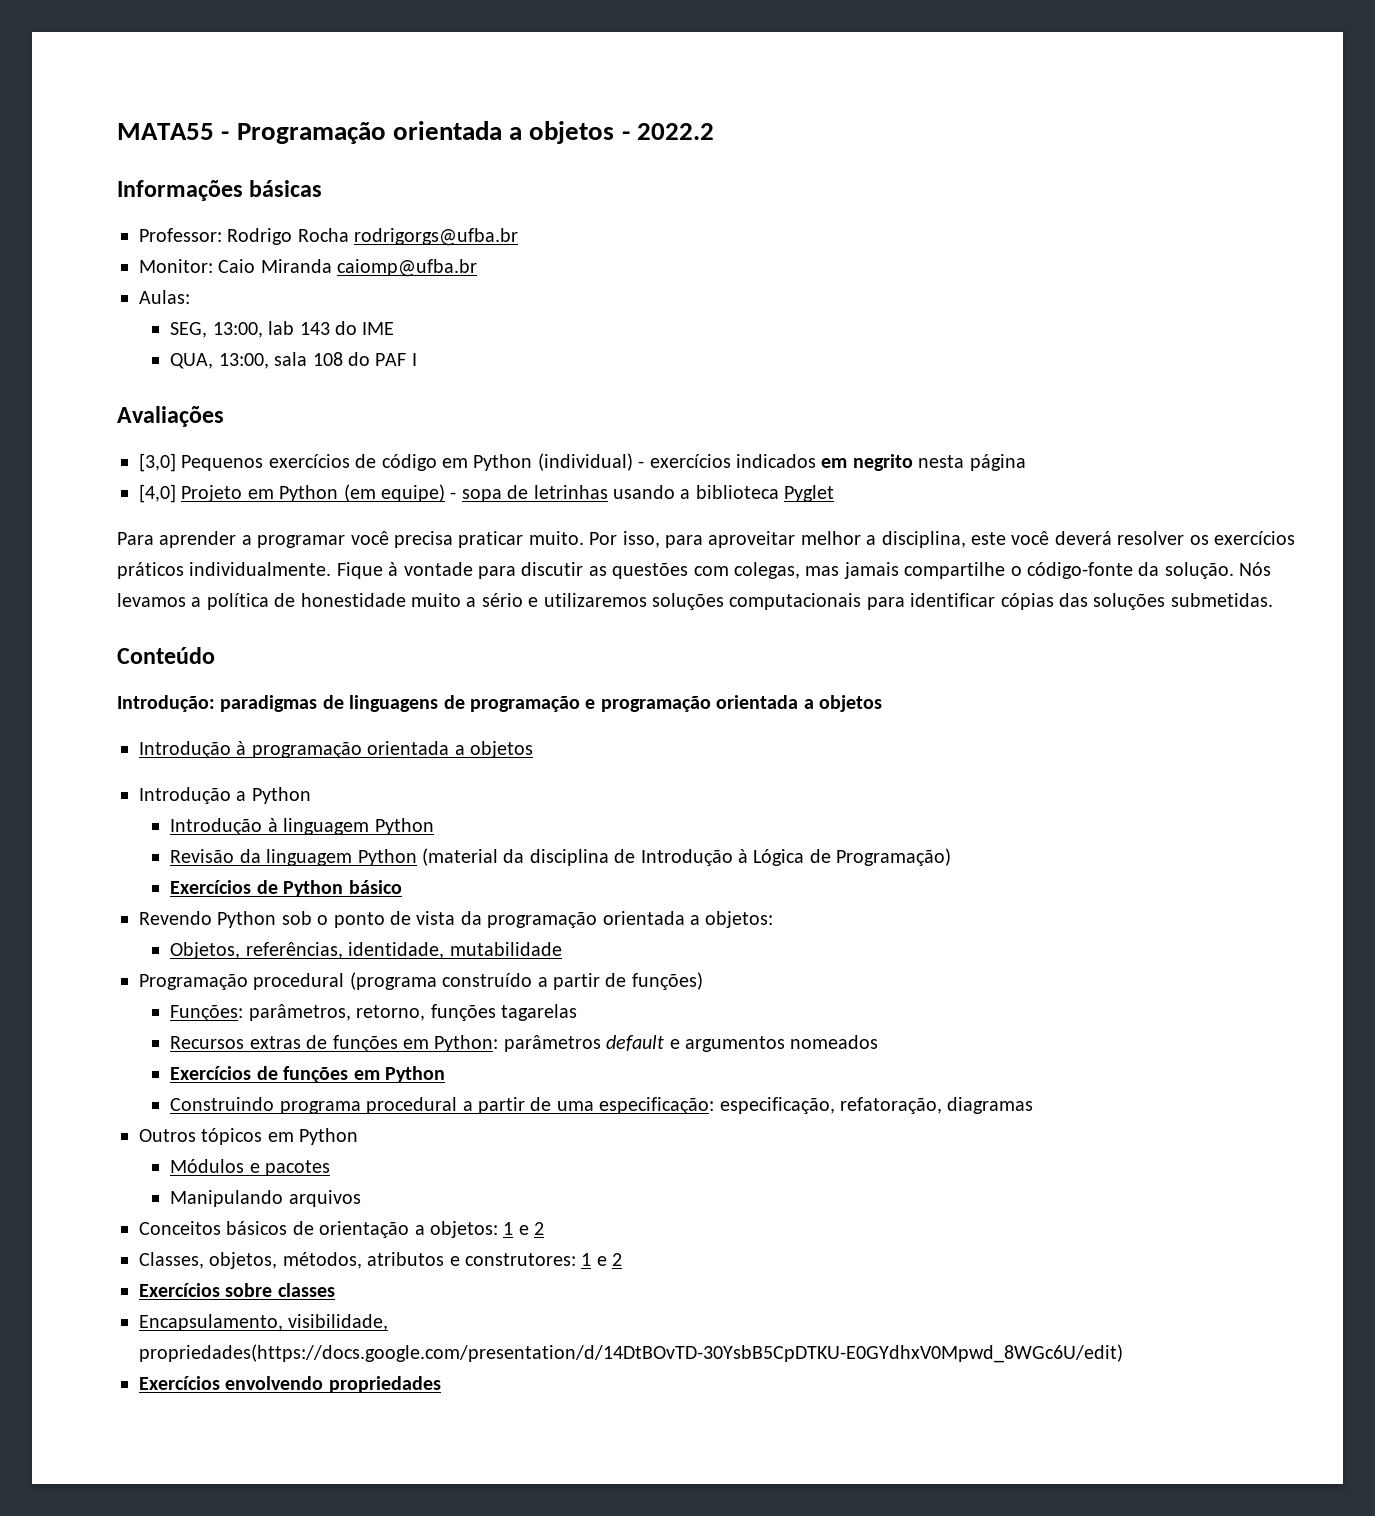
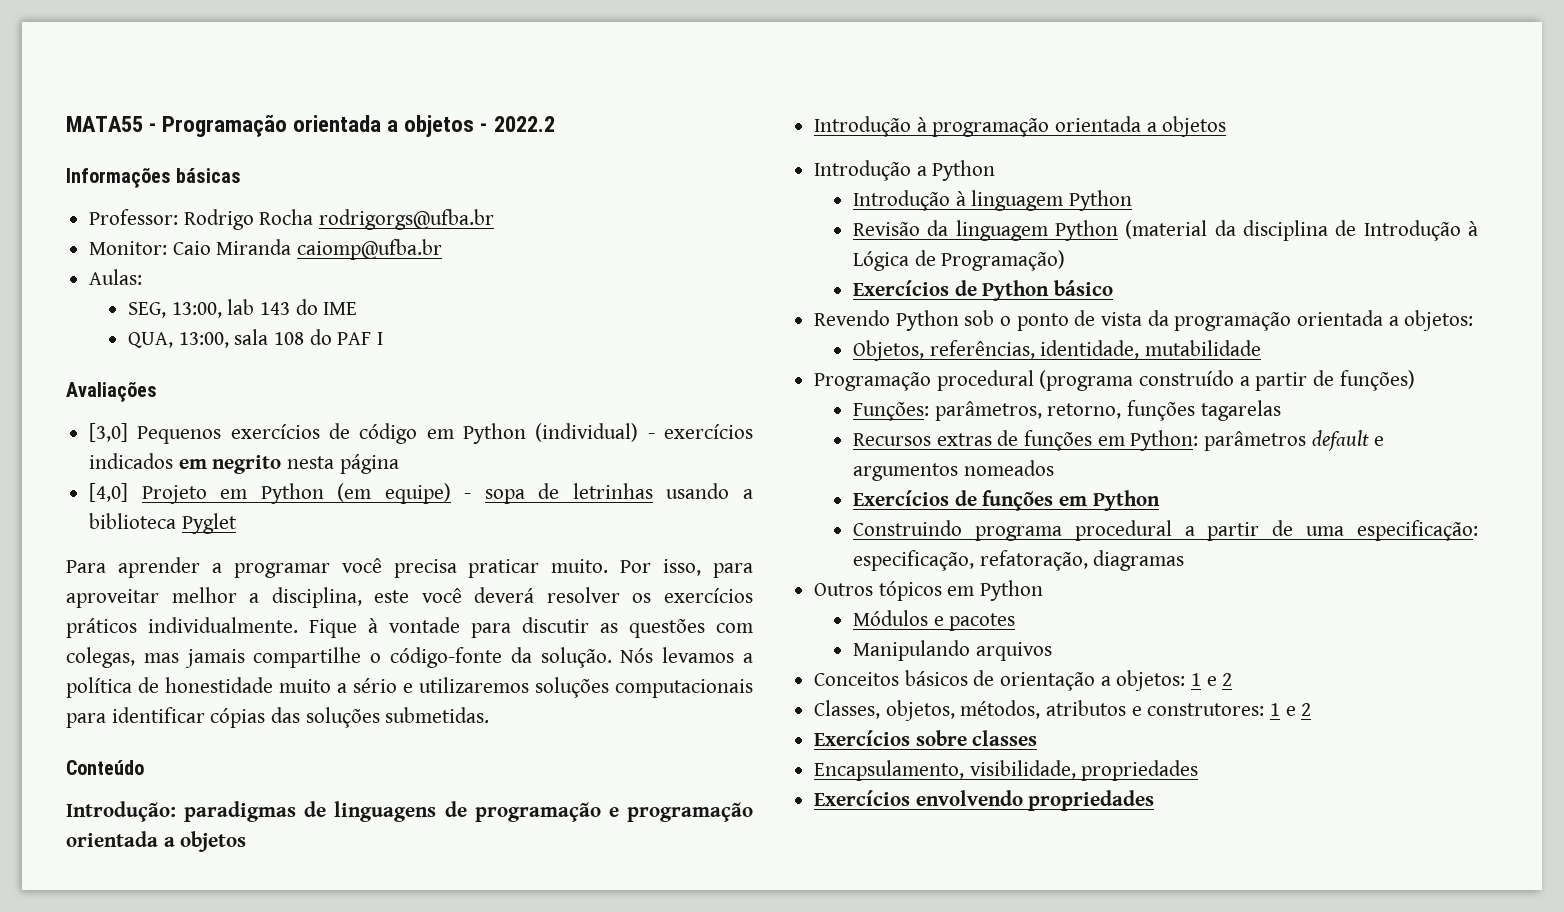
[139,1344,1123,1363] propriedades(https://docs.google.com/presentation/d/14DtBOvTD-30YsbB5CpDTKU-E0GYdhxV0Mpwd_8WGc6U/edit) -> [1081,760,1199,781] propriedades

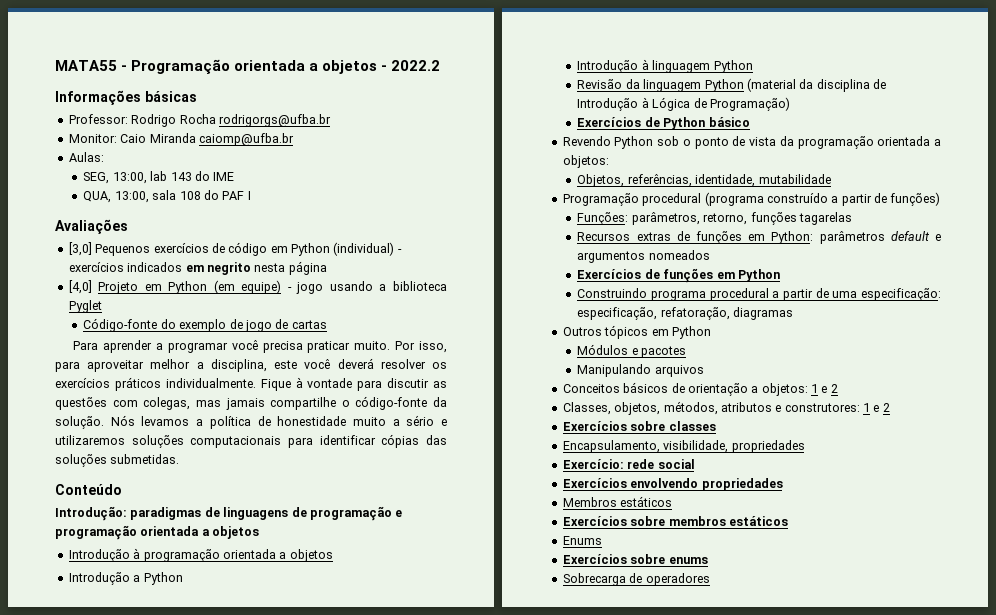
[484,483,653,504] sopa de letrinhas -> [296,282,324,294] jogo
(237, 523) none -> [83,318,327,332] // Código-fonte do exemplo de jogo de cartas
(1199, 770) none -> [562,459,695,469] // Exercício: rede social
(1155, 800) none -> [562,496,673,507] [562,516,788,526] [562,536,602,545] [562,554,708,564] [562,573,710,586] // Membros estáticos // Exercícios sobre membros estáticos // Enums // Exercícios sobre enums // Sobrecarga de operadores

